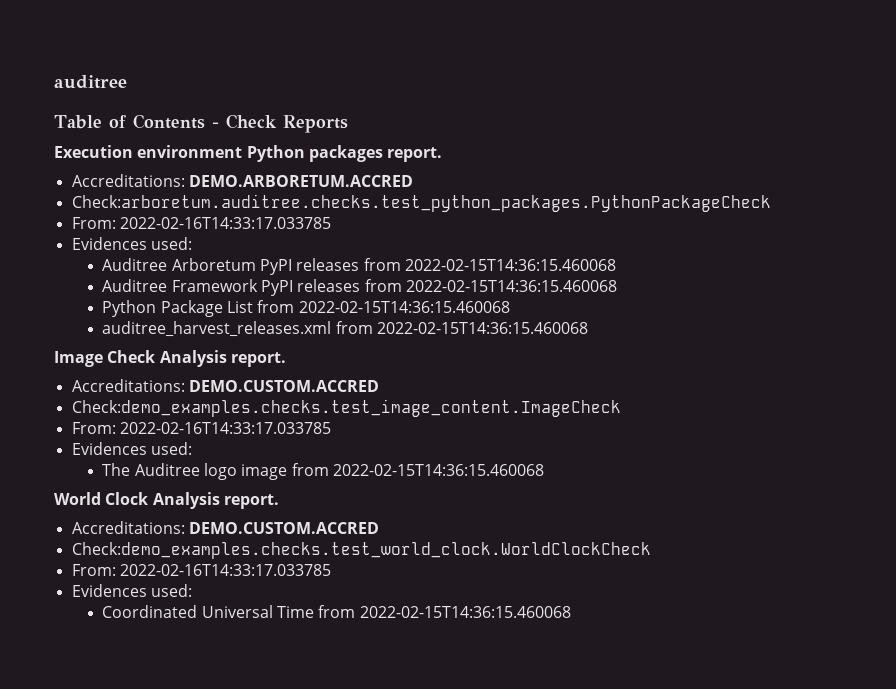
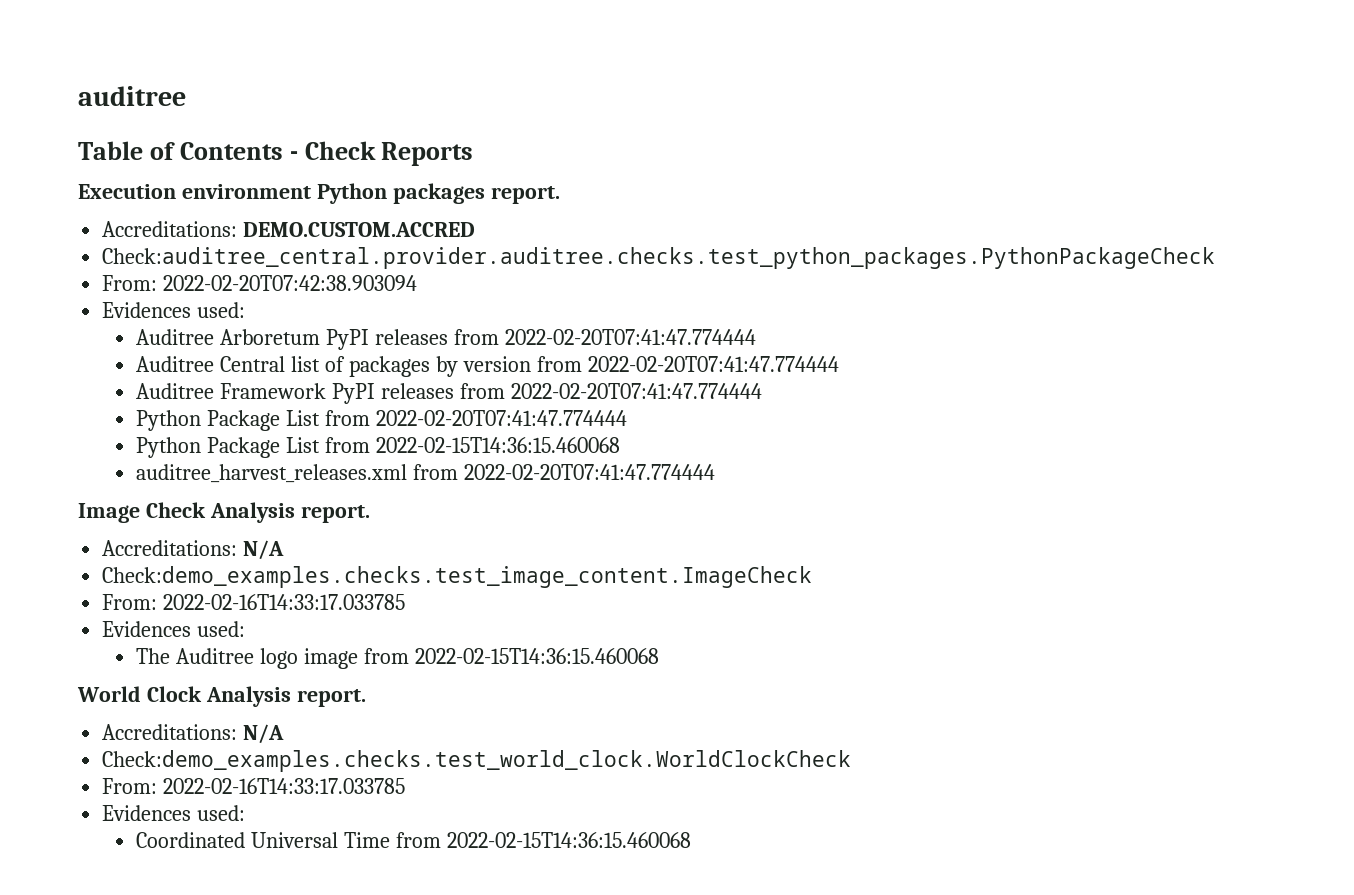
[188,175,413,187] [71,194,771,212] [71,217,331,229] DEMO.ARBORETUM.ACCRED // Check:arboretum.auditree.checks.test_python_packages.PythonPackageCheck // From: 2022-02-16T14:33:17.033785 -> [243,222,476,237] [102,247,1216,269] [102,275,418,291] DEMO.CUSTOM.ACCRED // Check:auditree_central.provider.auditree.checks.test_python_packages.PythonPackageCheck // From: 2022-02-20T07:42:38.903094
[405,259,617,271] 2022-02-15T14:36:15.460068 -> [504,329,756,345] [136,356,839,377] 2022-02-20T07:41:47.774444 // Auditree Central list of packages by version from 2022-02-20T07:41:47.774444
[406,280,618,292] 2022-02-15T14:36:15.460068 -> [510,383,762,399] [136,410,627,431] 2022-02-20T07:41:47.774444 // Python Package List from 2022-02-20T07:41:47.774444
[377,322,589,334] 2022-02-15T14:36:15.460068 -> [463,464,715,480] 2022-02-20T07:41:47.774444
[188,380,379,392] DEMO.CUSTOM.ACCRED -> [243,540,285,560] N/A
[188,522,379,534] DEMO.CUSTOM.ACCRED -> [243,724,285,744] N/A

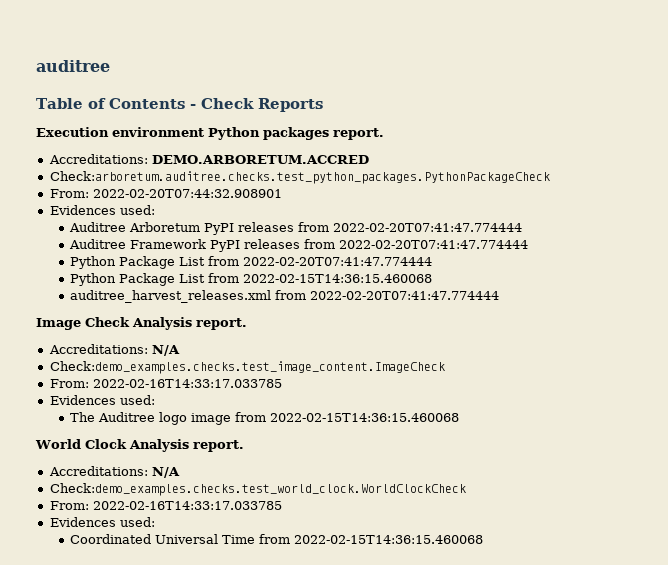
[243,222,476,237] [102,247,1216,269] [102,275,418,291] DEMO.CUSTOM.ACCRED // Check:auditree_central.provider.auditree.checks.test_python_packages.PythonPackageCheck // From: 2022-02-20T07:42:38.903094 -> [151,155,369,164] [49,171,550,184] [49,189,282,198] DEMO.ARBORETUM.ACCRED // Check:arboretum.auditree.checks.test_python_packages.PythonPackageCheck // From: 2022-02-20T07:44:32.908901
[136,356,839,377] // Auditree Central list of packages by version from 2022-02-20T07:41:47.774444 -> (523, 227) none

